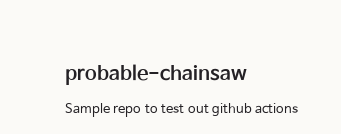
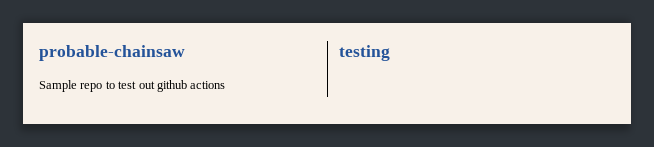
(299, 108) none -> [339,45,390,61] // testing

